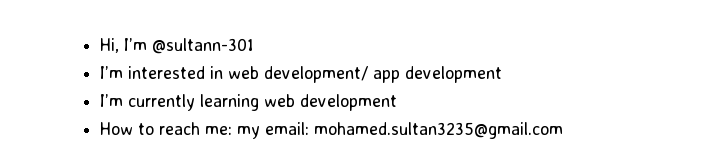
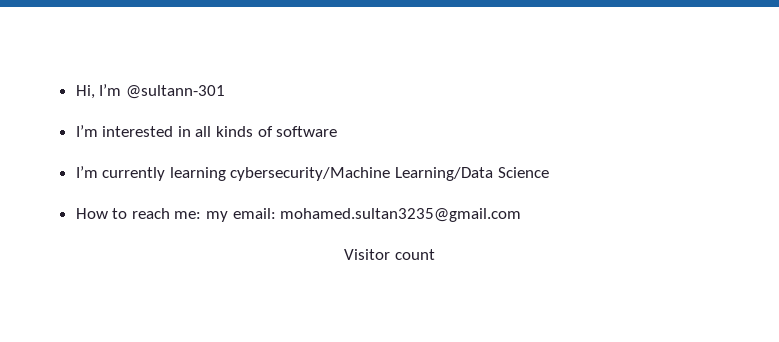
[228,66,503,83] web development/ app development -> [195,126,338,137] all kinds of software
[264,94,398,111] web development -> [230,167,549,181] cybersecurity/Machine Learning/Data Science
(564, 130) none -> [344,249,435,260] // Visitor count

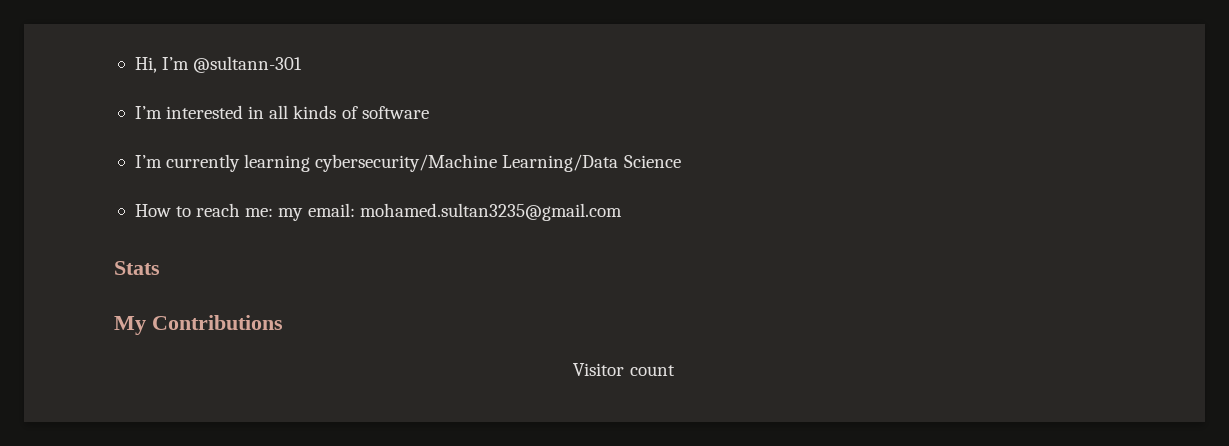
(522, 215) none -> [114,261,160,275] [114,315,283,335] // Stats // My Contributions

